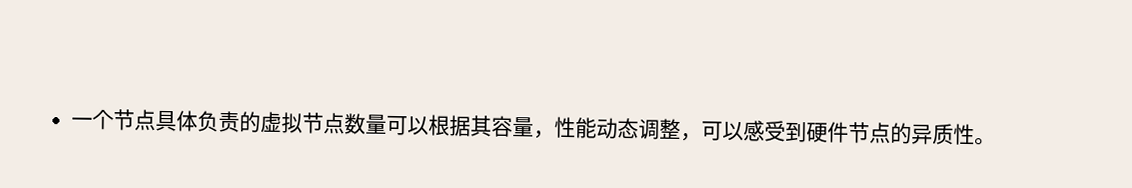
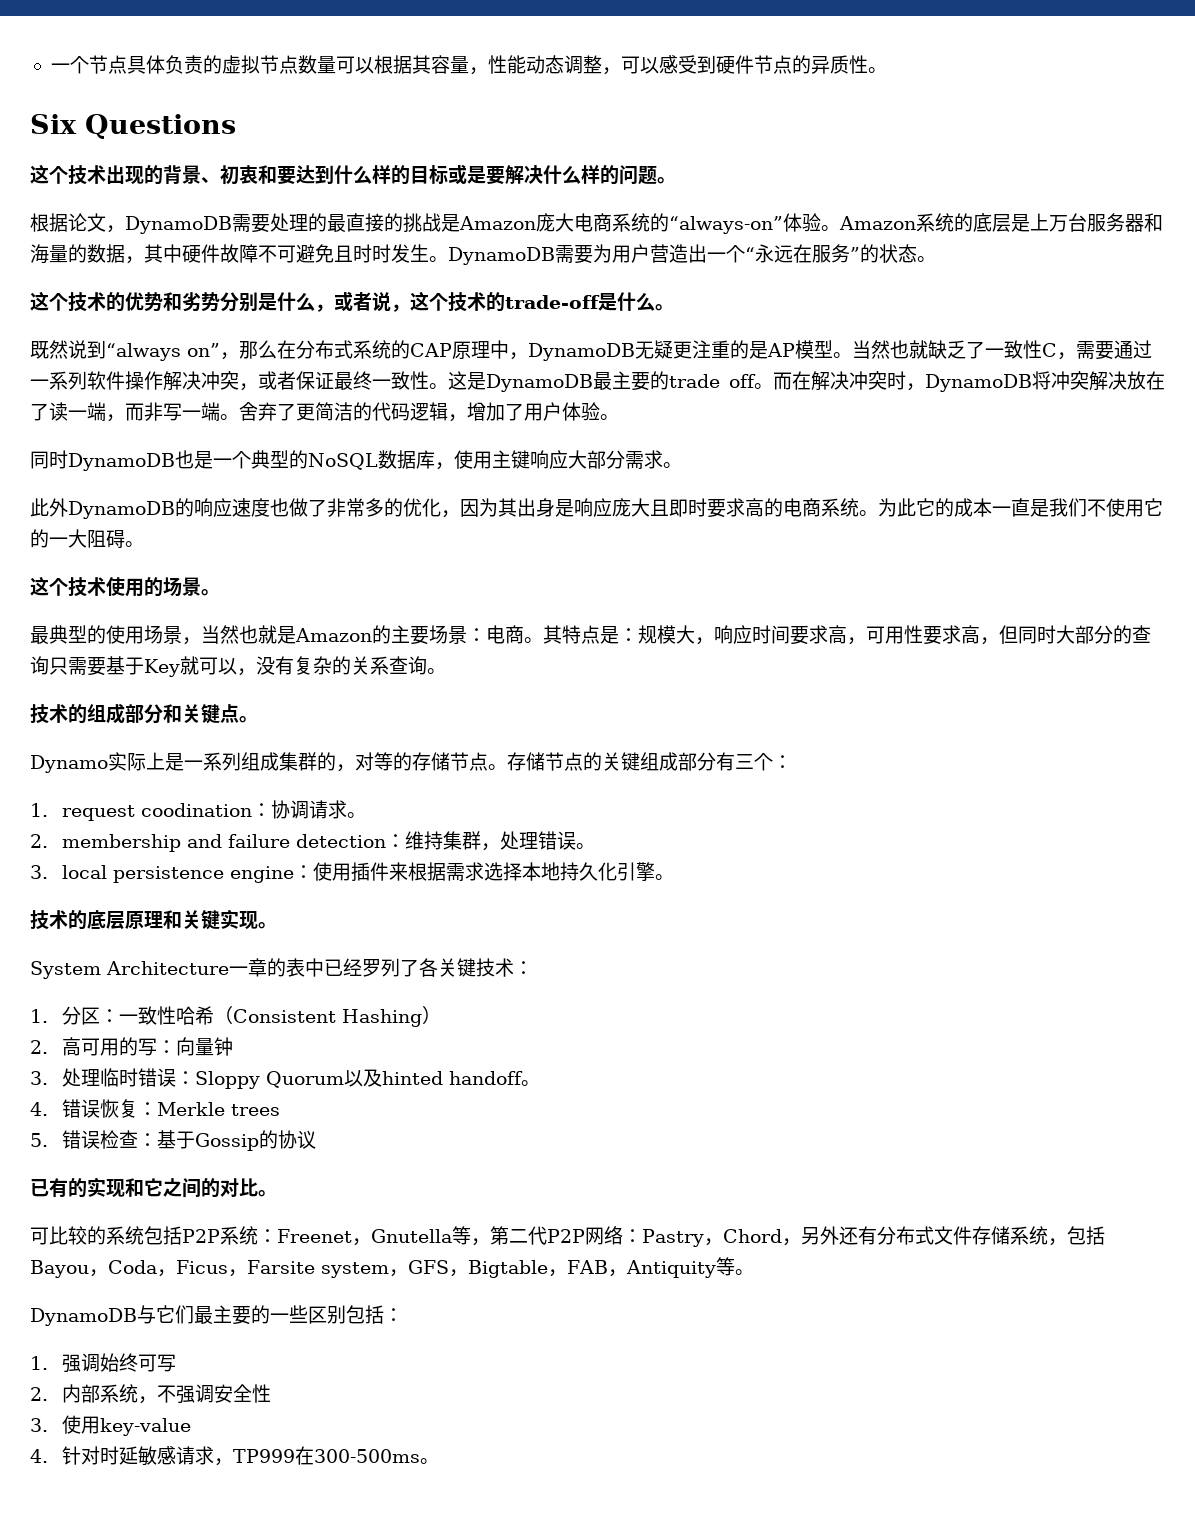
(997, 141) none -> [30,114,236,139] [30,164,676,185] [30,213,1163,234] [30,244,936,265] [30,291,674,312] [30,340,1152,361] [30,371,1165,392] [30,402,619,422] [30,450,682,471] [30,498,1163,519] [30,529,144,548] [30,576,220,597] [30,625,1151,645] [30,656,446,677] [30,703,258,724] [30,752,792,773] [30,800,367,821] [30,831,596,852] [30,862,675,883] [30,909,277,930] [30,958,533,979] [30,1006,442,1027] [30,1037,234,1056] [30,1068,541,1089] [30,1099,281,1118] [30,1130,317,1151] [30,1177,277,1198] [30,1226,1105,1247] [30,1257,754,1278] [30,1305,403,1326] [30,1353,177,1373] [30,1384,272,1404] [30,1415,192,1436] [30,1446,440,1466] // Six Questions // 这个技术出现的背景、初衷和要达到什么样的目标或是要解决什么样的问题。 // 根据论文，DynamoDB需要处理的最直接的挑战是Amazon庞大电商系统的“always-on”体验。Amazon系统的底层是上万台服务器和海量的数据，其中硬件故障不可避免且时时发生。DynamoDB需要为用户营造出一个“永远在服务”的状态。 // 这个技术的优势和劣势分别是什么，或者说，这个技术的trade-off是什么。 // 既然说到“always on”，那么在分布式系统的CAP原理中，DynamoDB无疑更注重的是AP模型。当然也就缺乏了一致性C，需要通过一系列软件操作解决冲突，或者保证最终一致性。这是DynamoDB最主要的trade off。而在解决冲突时，DynamoDB将冲突解决放在了读一端，而非写一端。舍弃了更简洁的代码逻辑，增加了用户体验。 // 同时DynamoDB也是一个典型的NoSQL数据库，使用主键响应大部分需求。 // 此外DynamoDB的响应速度也做了非常多的优化，因为其出身是响应庞大且即时要求高的电商系统。为此它的成本一直是我们不使用它的一大阻碍。 // 这个技术使用的场景。 // 最典型的使用场景，当然也就是Amazon的主要场景：电商。其特点是：规模大，响应时间要求高，可用性要求高，但同时大部分的查询只需要基于Key就可以，没有复杂的关系查询。 // 技术的组成部分和关键点。 // Dynamo实际上是一系列组成集群的，对等的存储节点。存储节点的关键组成部分有三个： // 1. request coodination：协调请求。 // 2. membership and failure detection：维持集群，处理错误。 // 3. local persistence engine：使用插件来根据需求选择本地持久化引擎。 // 技术的底层原理和关键实现。 // System Architecture一章的表中已经罗列了各关键技术： // 1.分区：一致性哈希（Consistent Hashing） // 2.高可用的写：向量钟 // 3.处理临时错误：Sloppy Quorum以及hinted handoff。 // 4.错误恢复：Merkle trees // 5.错误检查：基于Gossip的协议 // 已有的实现和它之间的对比。 // 可比较的系统包括P2P系统：Freenet，Gnutella等，第二代P2P网络：Pastry，Chord，另外还有分布式文件存储系统，包括Bayou，Coda，Ficus，Farsite system，GFS，Bigtable，FAB，Antiquity等。 // DynamoDB与它们最主要的一些区别包括： // 1.强调始终可写 // 2.内部系统，不强调安全性 // 3.使用key-value // 4.针对时延敏感请求，TP999在300-500ms。

